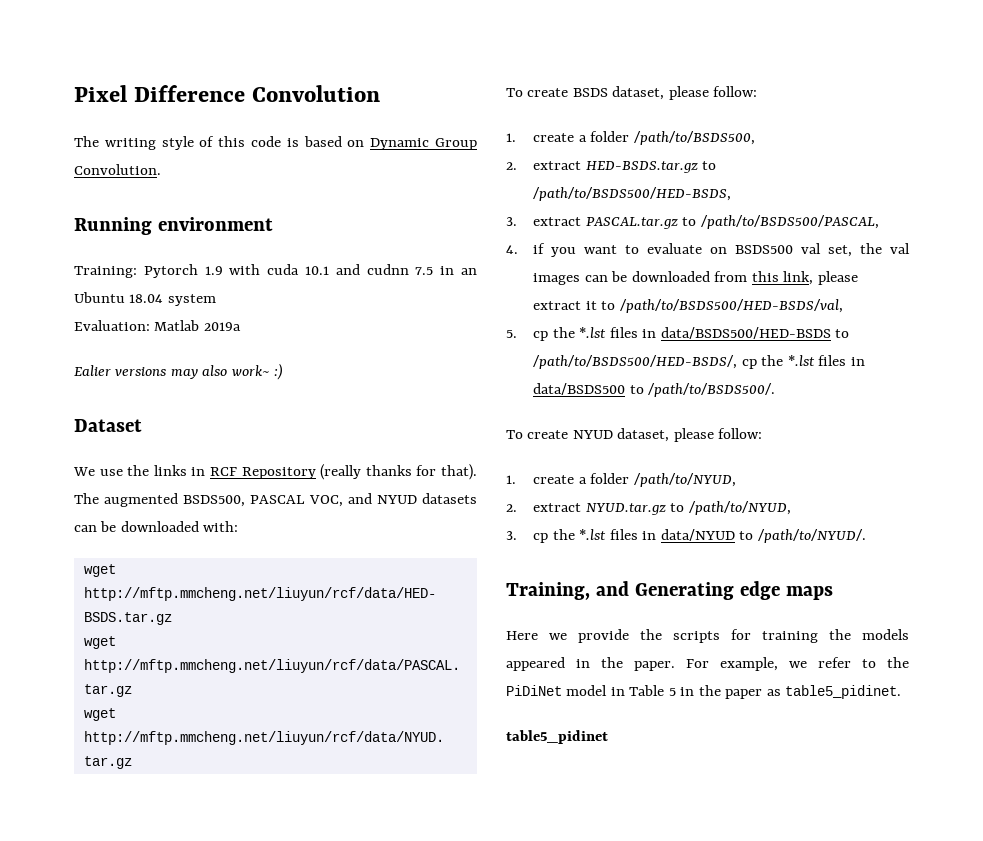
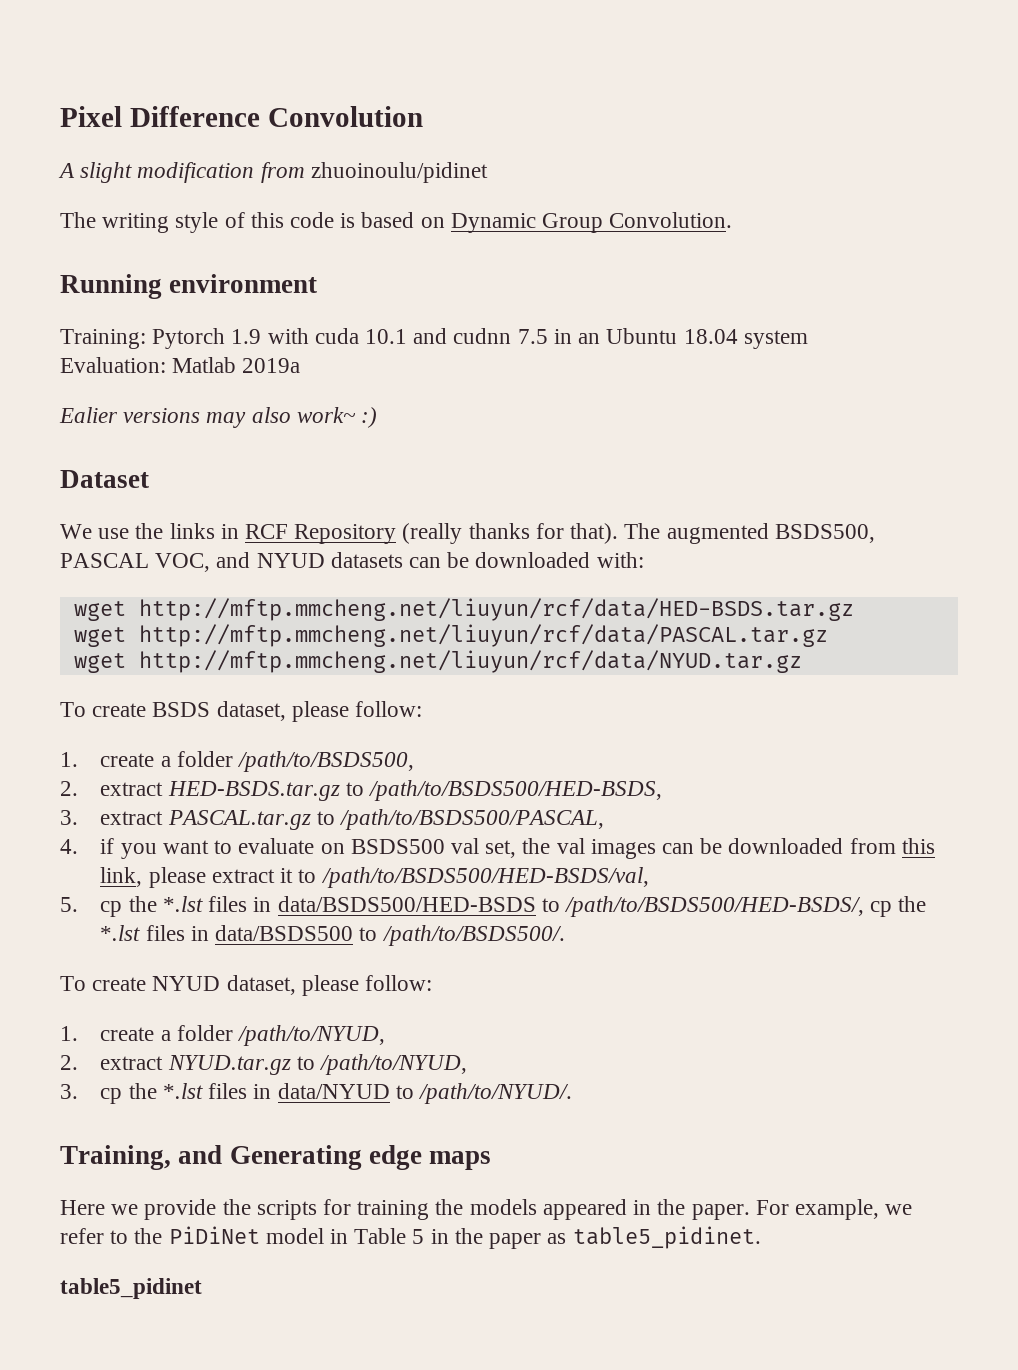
(381, 93) none -> [58,162,488,183] // A slight modification from zhuoinoulu/pidinet

